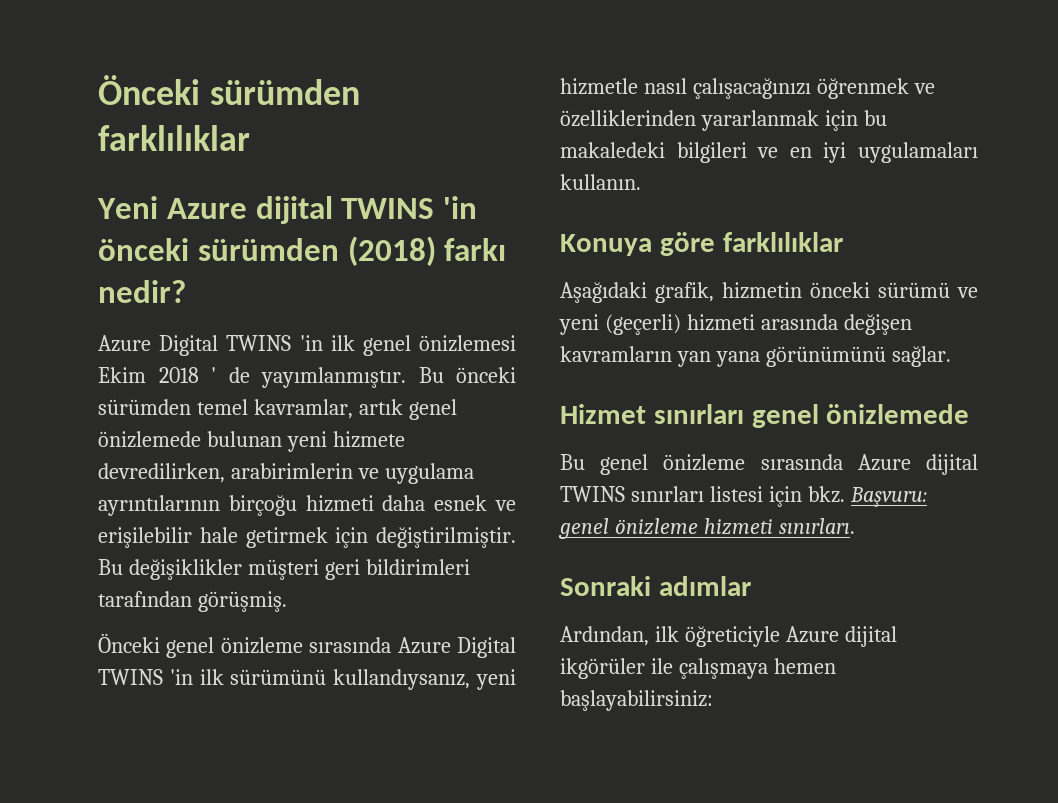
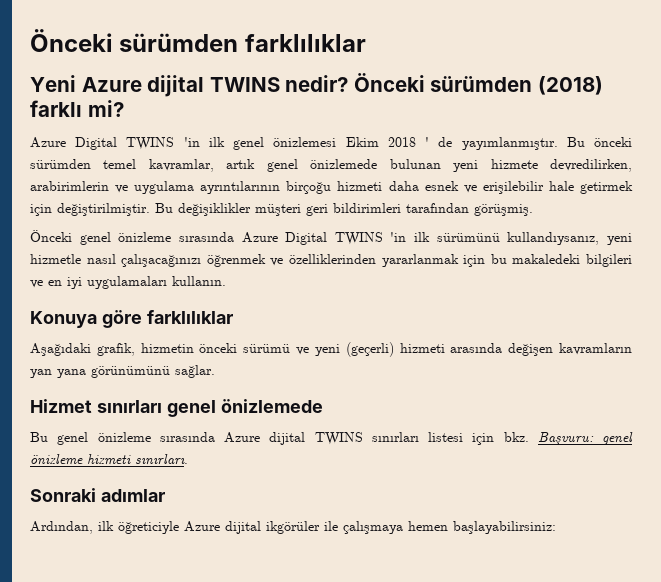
[443,196,478,219] [98,236,507,266] [98,280,186,303] 'in önceki sürümden (2018) farkı nedir? -> [285,73,603,95] [30,100,124,117] nedir? Önceki sürümden (2018) farklı mi?

